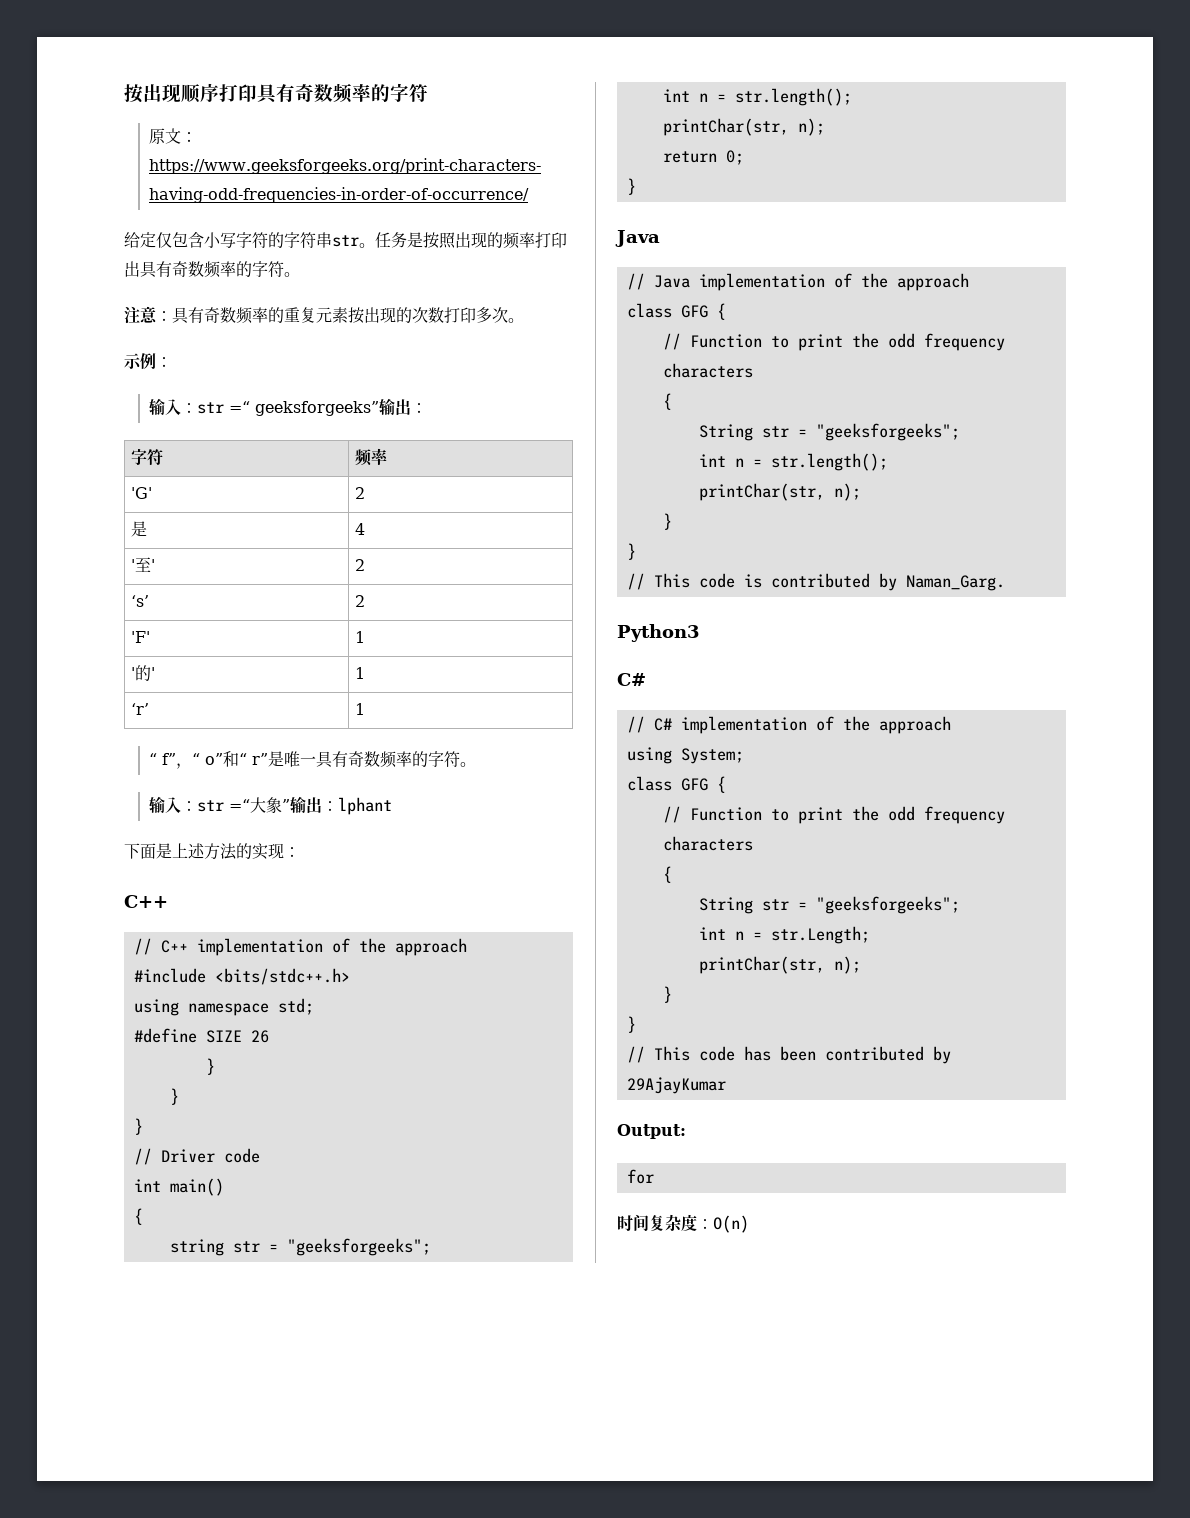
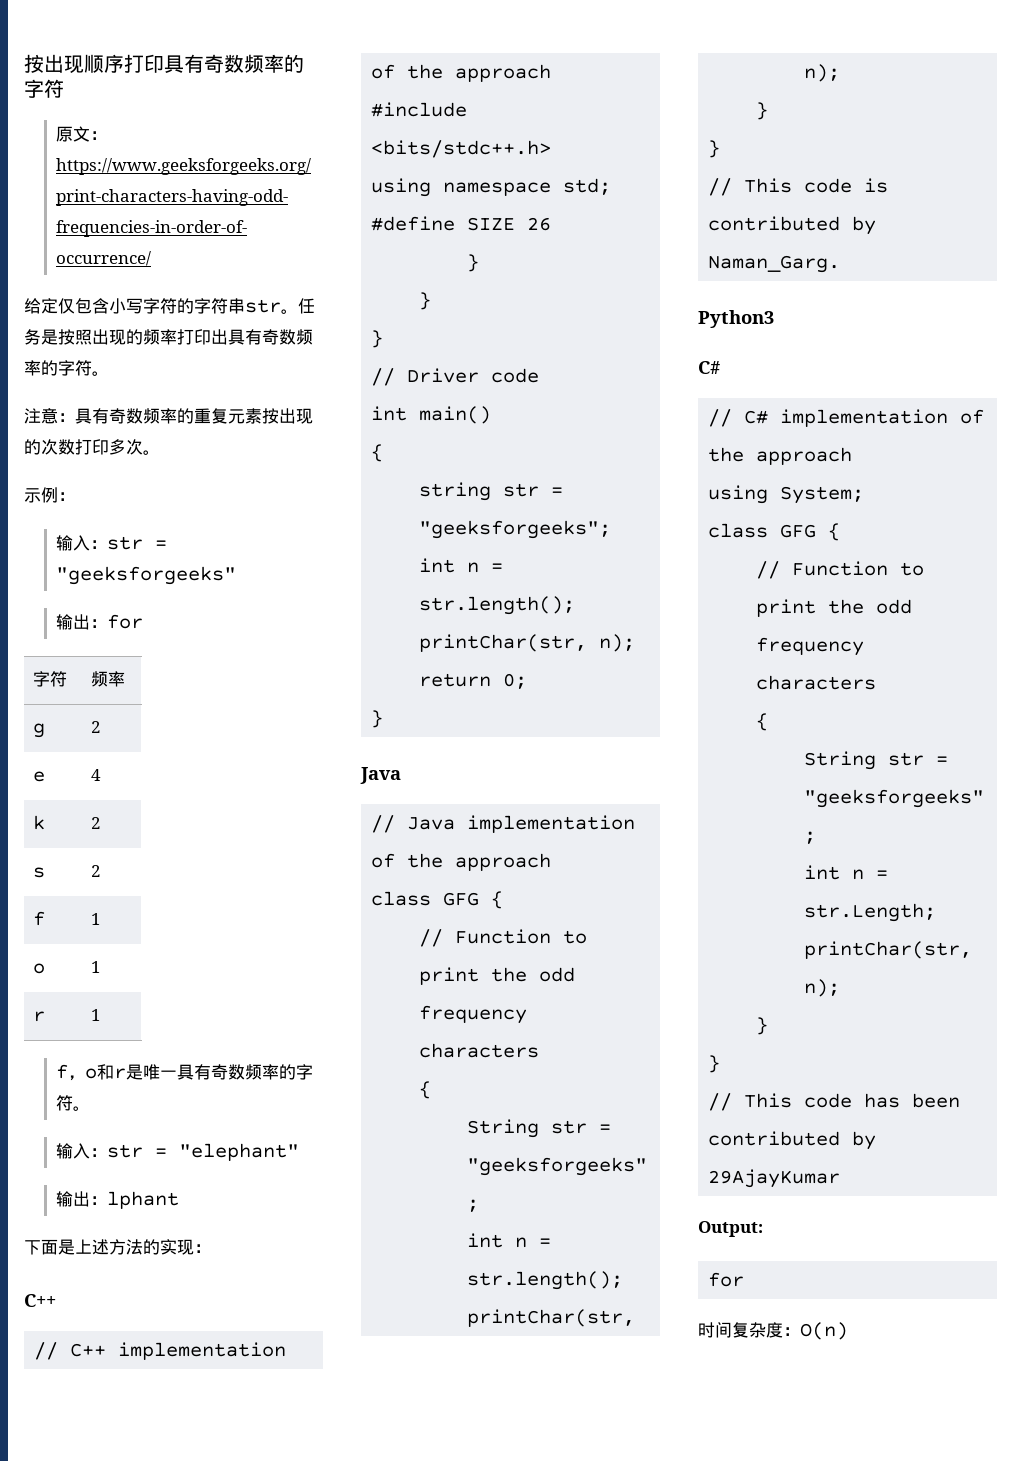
[228,398,427,416] =“ geeksforgeeks”输出： -> [155,540,168,549] [56,566,237,585] [56,614,144,630] = "geeksforgeeks" // 输出：for
[131,487,153,499] [355,487,366,499] [131,521,148,537] 'G' | 2 // 是 -> [32,723,45,738] [90,721,101,733] [32,771,45,782] g | 2 // e
[131,557,156,572] [355,559,366,571] [131,595,150,607] [355,595,366,607] [131,631,151,643] [355,631,366,643] [131,665,156,681] [355,667,366,679] [131,703,150,715] [355,703,366,715] [148,751,268,769] '至' | 2 // ‘s’ | 2 // 'F' | 1 // '的' | 1 // ‘r’ | 1 // “ f”，“ o”和“ r” -> [32,815,45,830] [90,817,101,829] [32,867,45,878] [90,865,101,877] [32,911,45,926] [90,913,101,925] [32,963,45,974] [90,961,101,973] [32,1011,45,1022] [90,1009,101,1021] [56,1064,127,1081] k | 2 // s | 2 // f | 1 // o | 1 // r | 1 // f，o和r
[228,797,290,813] =“大象” -> [155,1143,300,1161] = "elephant" //

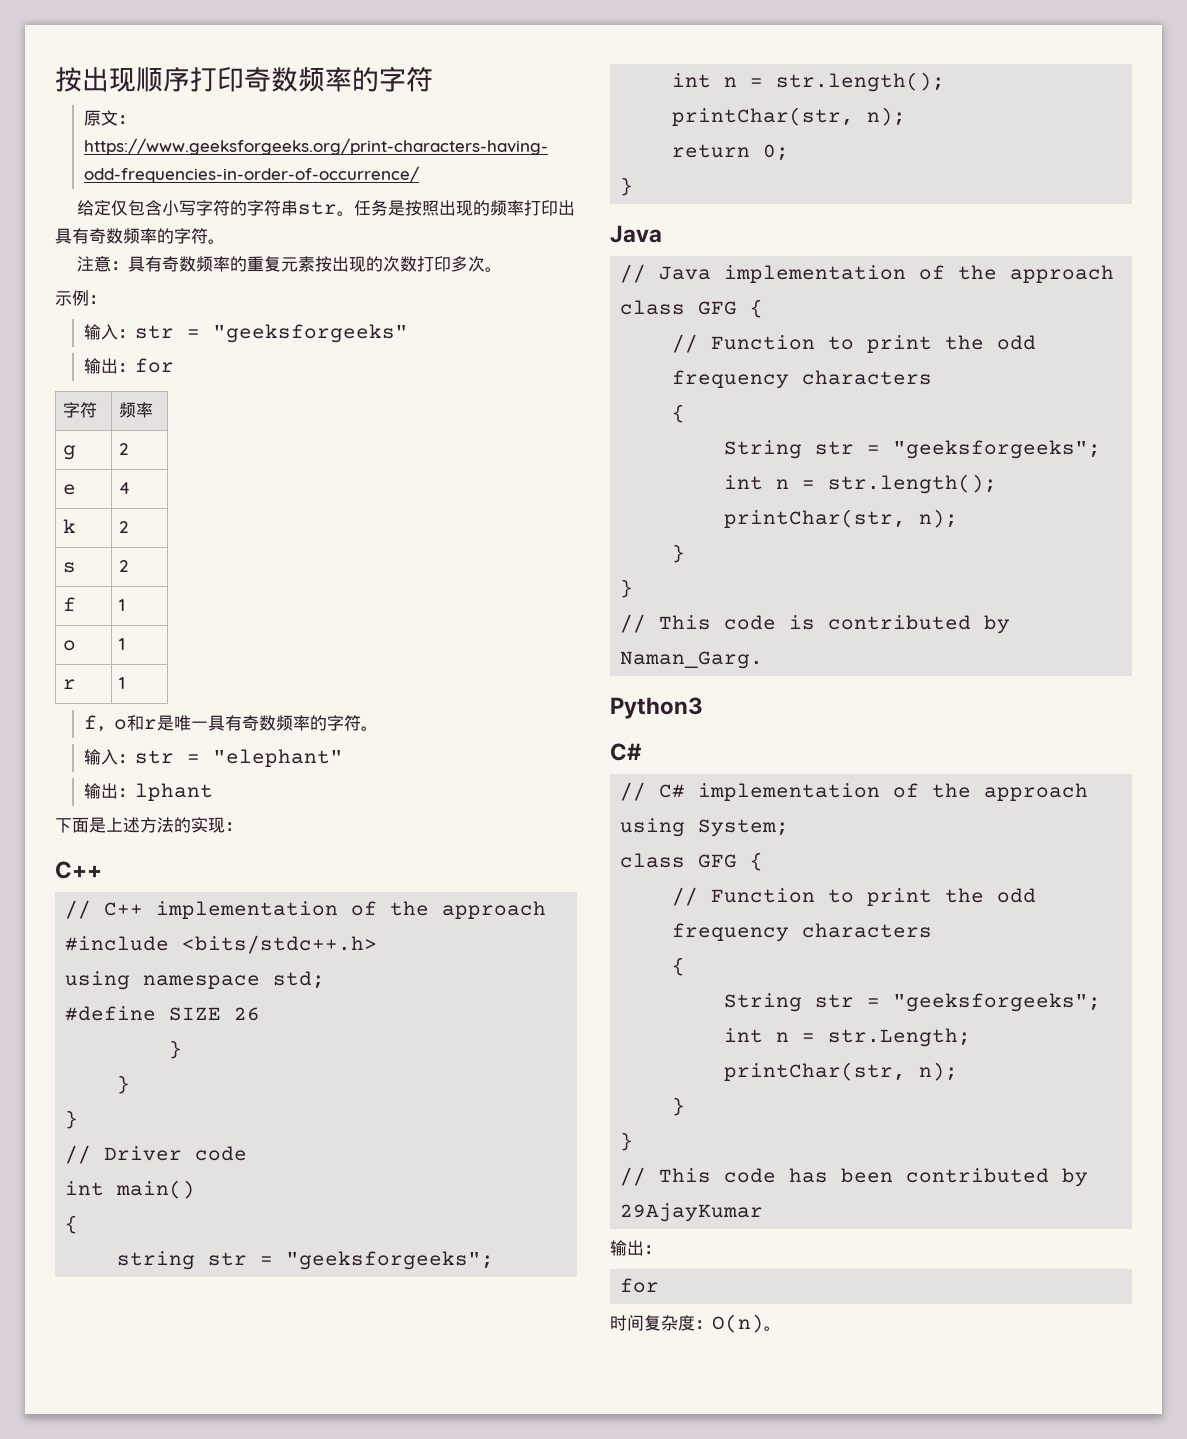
[164,54,204,73] 具有 -> (244, 79) none
[698,1221,763,1237] Output: -> [610,1240,661,1256] 输出：
(848, 1331) none -> [764,1326,781,1331] 。

